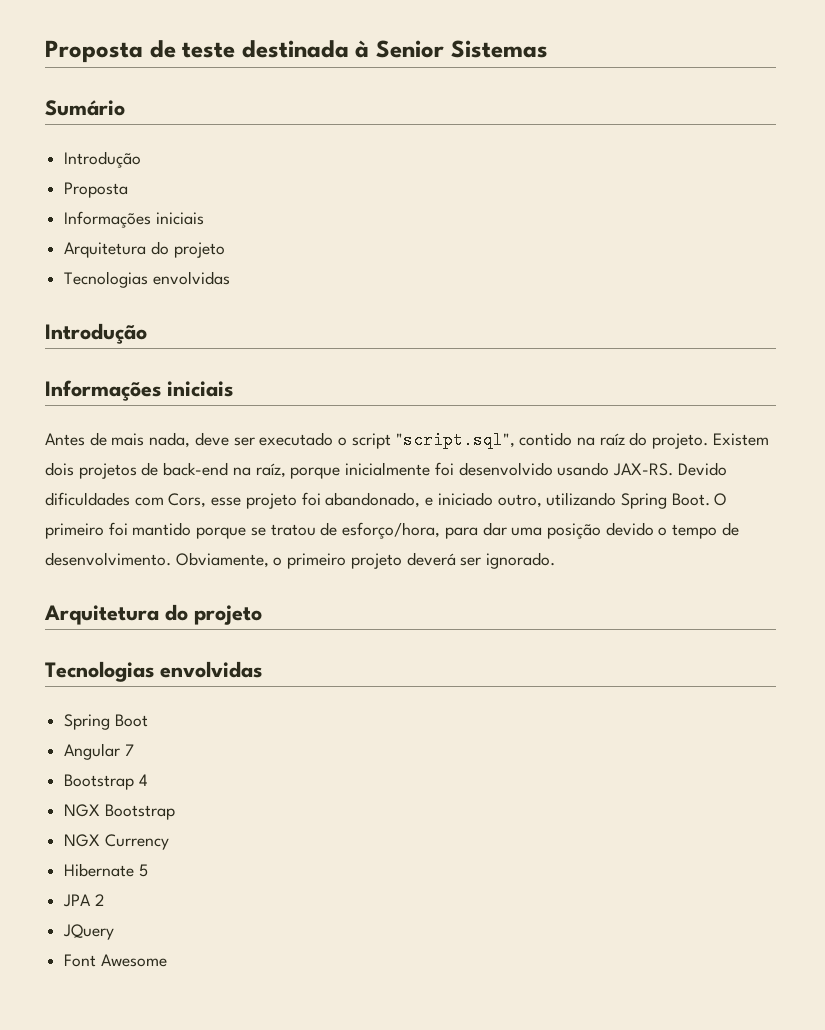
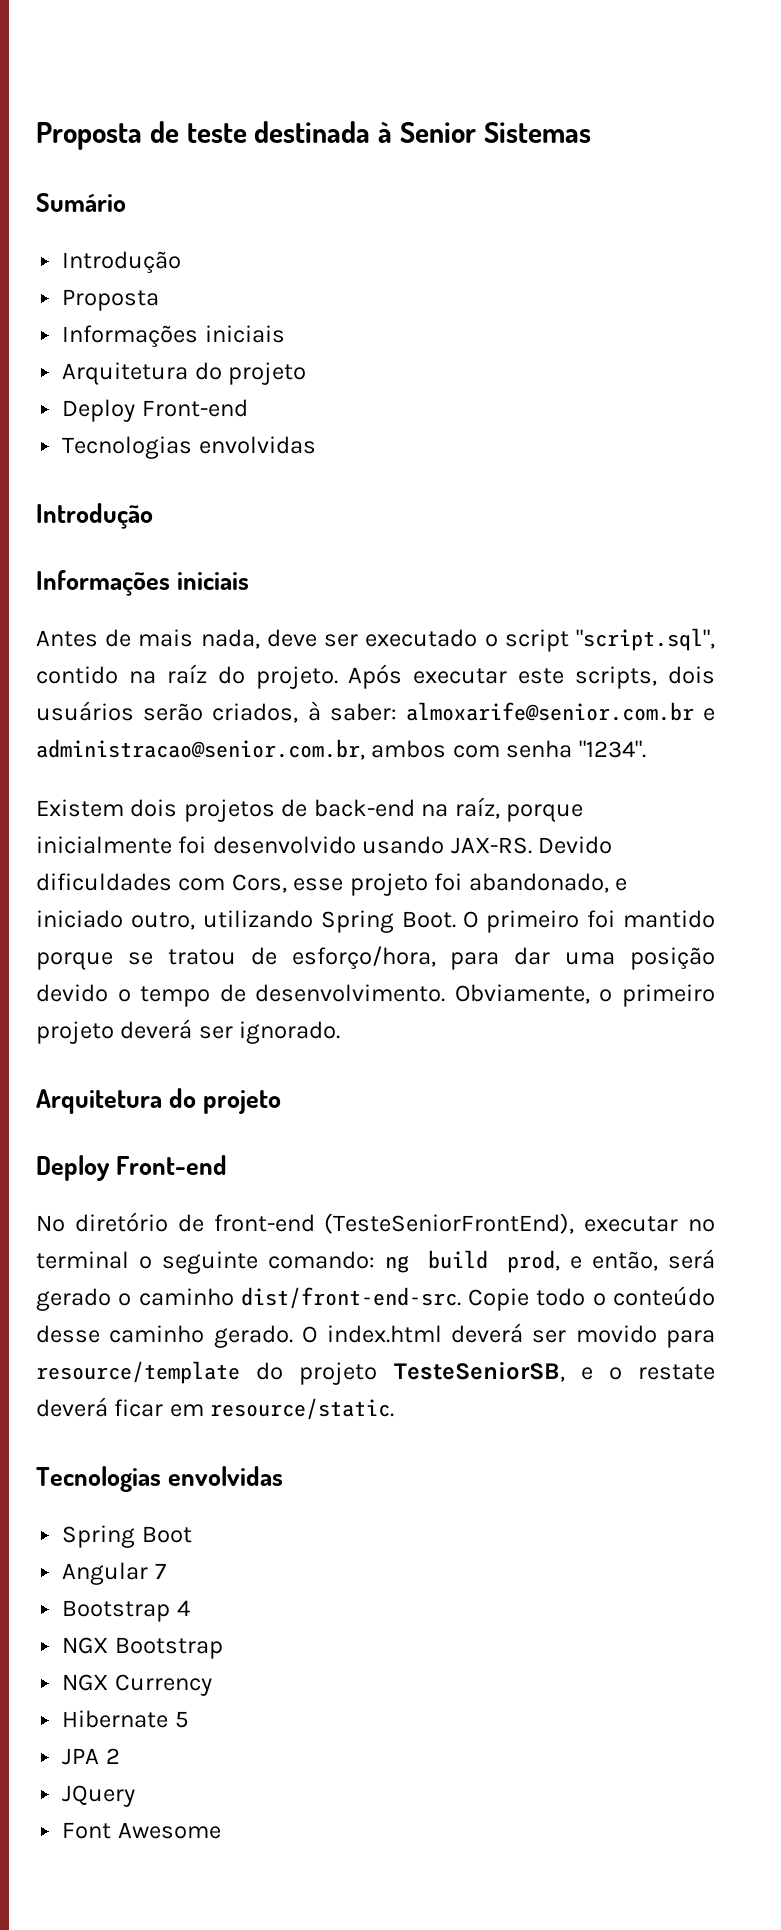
(225, 250) none -> [62,399,248,422] // Deploy Front-end
(709, 441) none -> [348,664,715,689] [36,701,716,723] [36,739,646,760] Após executar este scripts, dois usuários serão criados, à saber: almoxarife@senior.com.br e administracao@senior.com.br, ambos com senha "1234". //
(262, 615) none -> [36,1155,228,1181] [36,1212,715,1234] [36,1249,715,1274] [36,1286,715,1311] [36,1323,715,1348] [36,1361,715,1385] [36,1397,395,1420] // Deploy Front-end // No diretório de front-end (TesteSeniorFrontEnd), executar no terminal o seguinte comando: ng build prod, e então, será gerado o caminho dist/front-end-src. Copie todo o conteúdo desse caminho gerado. O index.html deverá ser movido para resource/template do projeto TesteSeniorSB, e o restate deverá ficar em resource/static.

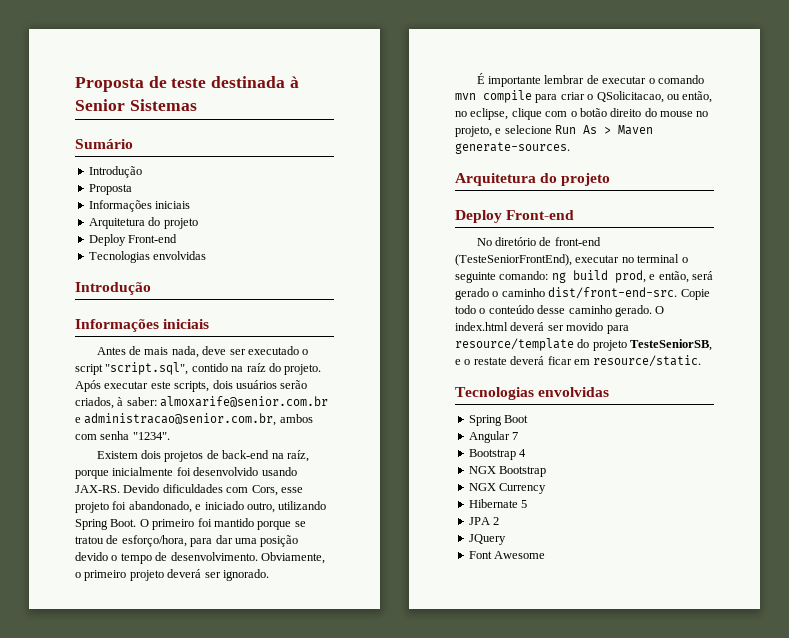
(341, 1032) none -> [476,73,704,87] [455,90,713,103] [455,108,709,120] [455,125,654,137] [455,142,570,154] // É importante lembrar de executar o comando mvn compile para criar o QSolicitacao, ou então, no eclipse, clique com o botão direito do mouse no projeto, e selecione Run As > Maven generate-sources.

